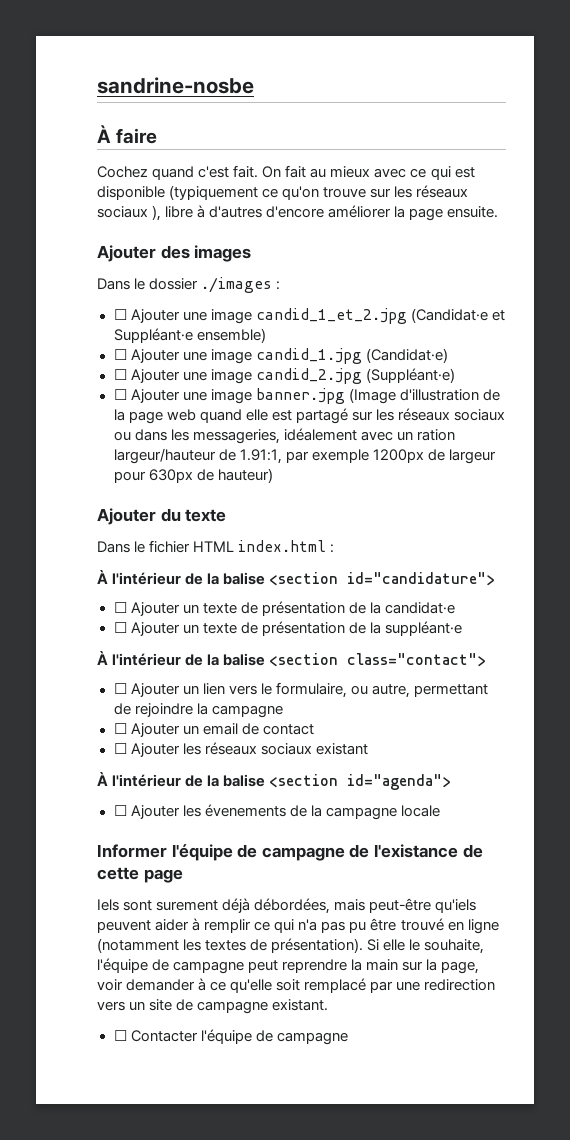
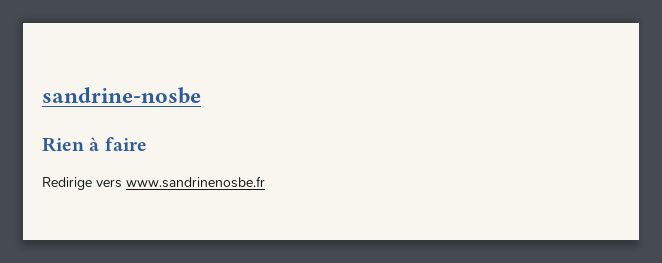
[97,125,111,143] À -> [42,137,100,152] Rien à
[97,165,475,180] [97,185,469,200] [97,205,499,221] [97,245,252,262] [97,277,281,293] [113,308,505,324] [113,328,266,343] [113,348,448,364] [113,368,455,384] [113,388,500,404] [113,408,506,424] [113,428,455,444] [113,448,496,464] [113,468,273,483] [97,508,227,525] [97,540,335,553] [97,570,496,586] [113,601,455,616] [113,621,462,636] [97,651,487,667] [113,682,488,698] [113,703,283,718] [113,723,314,737] [113,742,368,757] [97,772,452,790] [113,804,440,820] [97,844,483,861] [97,867,183,883] [97,898,477,914] [97,918,499,934] [97,938,485,954] [97,958,480,974] [97,978,496,993] [97,999,329,1014] [113,1029,348,1045] Cochez quand c'est fait. On fait au mieux avec ce qui est disponible (typiquement ce qu'on trouve sur les réseaux sociaux ), libre à d'autres d'encore améliorer la page ensuite. // Ajouter des images // Dans le dossier ./images : // ☐ Ajouter une image candid_1_et_2.jpg (Candidat·e et Suppléant·e ensemble) // ☐ Ajouter une image candid_1.jpg (Candidat·e) // ☐ Ajouter une image candid_2.jpg (Suppléant·e) // ☐ Ajouter une image banner.jpg (Image d'illustration de la page web quand elle est partagé sur les réseaux sociaux ou dans les messageries, idéalement avec un ration largeur/hauteur de 1.91:1, par exemple 1200px de largeur pour 630px de hauteur) // Ajouter du texte // Dans le fichier HTML index.html : // À l'intérieur de la balise <section id="candidature"> // ☐ Ajouter un texte de présentation de la candidat·e // ☐ Ajouter un texte de présentation de la suppléant·e // À l'intérieur de la balise <section class="contact"> // ☐ Ajouter un lien vers le formulaire, ou autre, permettant de rejoindre la campagne // ☐ Ajouter un email de contact // ☐ Ajouter les réseaux sociaux existant // À l'intérieur de la balise <section id="agenda"> // ☐ Ajouter les évenements de la campagne locale // Informer l'équipe de campagne de l'existance de cette page // Iels sont surement déjà débordées, mais peut-être qu'iels peuvent aider à remplir ce qui n'a pas pu être trouvé en ligne (notamment les textes de présentation). Si elle le souhaite, l'équipe de campagne peut reprendre la main sur la page, voir demander à ce qu'elle soit remplacé par une redirection vers un site de campagne existant. // ☐ Contacter l'équipe de campagne -> [42,176,265,190] Redirige vers www.sandrinenosbe.fr

